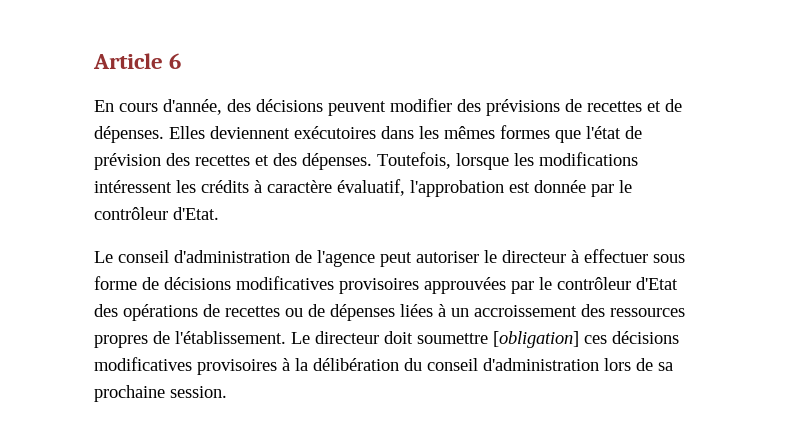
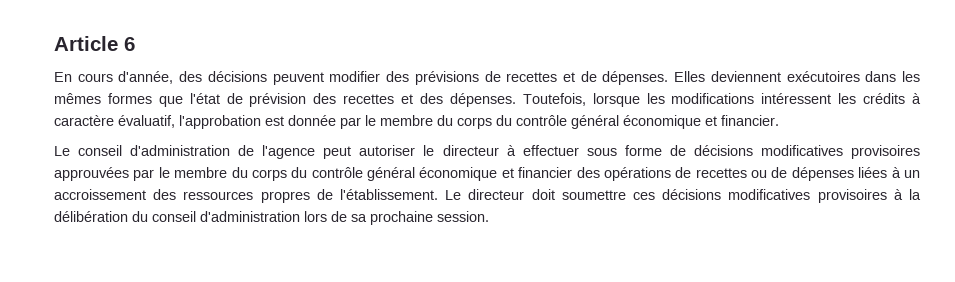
[94,207,219,220] contrôleur d'Etat. -> [380,115,779,129] membre du corps du contrôle général économique et financier.
[557,277,678,290] contrôleur d'Etat -> [174,167,573,181] membre du corps du contrôle général économique et financier
[493,331,579,348] [obligation] -> (626, 195) none

